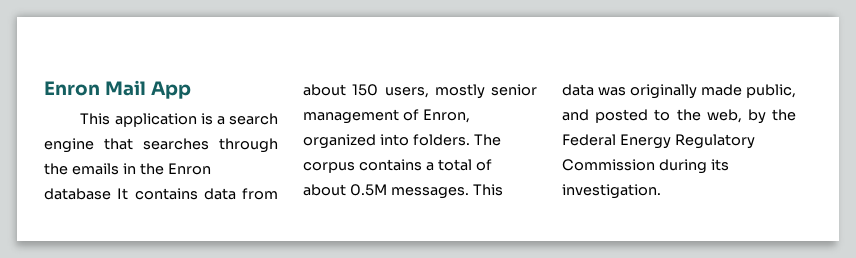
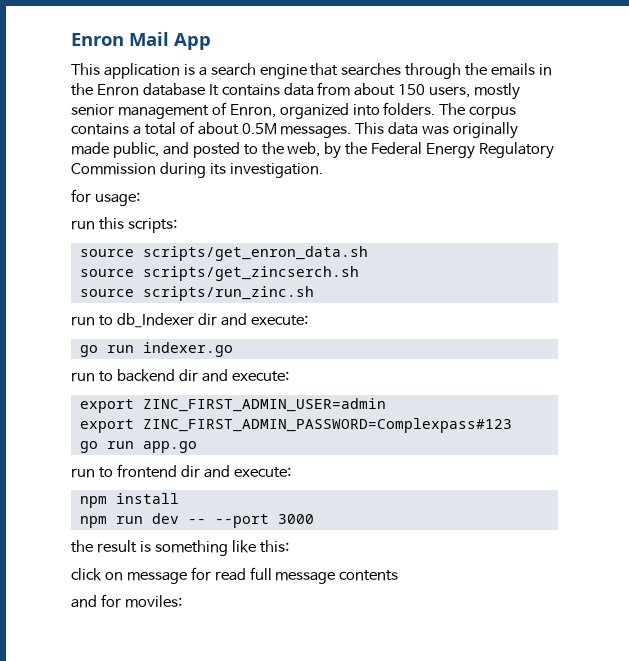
(661, 191) none -> [71,189,140,206] [71,217,177,233] [79,246,368,261] [79,266,359,281] [79,286,314,301] [71,313,308,328] [79,342,233,357] [71,369,289,382] [79,398,386,413] [79,418,512,433] [79,441,197,453] [71,464,291,478] [79,493,179,508] [79,513,314,528] [71,540,289,556] [71,567,399,584] [71,594,182,608] // for usage: // run this scripts: // source scripts/get_enron_data.sh // source scripts/get_zincserch.sh // source scripts/run_zinc.sh // run to db_Indexer dir and execute: // go run indexer.go // run to backend dir and execute: // export ZINC_FIRST_ADMIN_USER=admin // export ZINC_FIRST_ADMIN_PASSWORD=Complexpass#123 // go run app.go // run to frontend dir and execute: // npm install // npm run dev -- --port 3000 // the result is something like this: // click on message for read full message contents // and for moviles:

